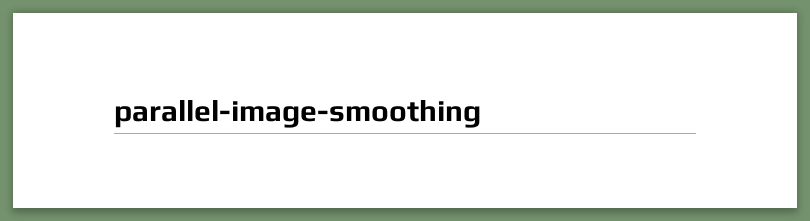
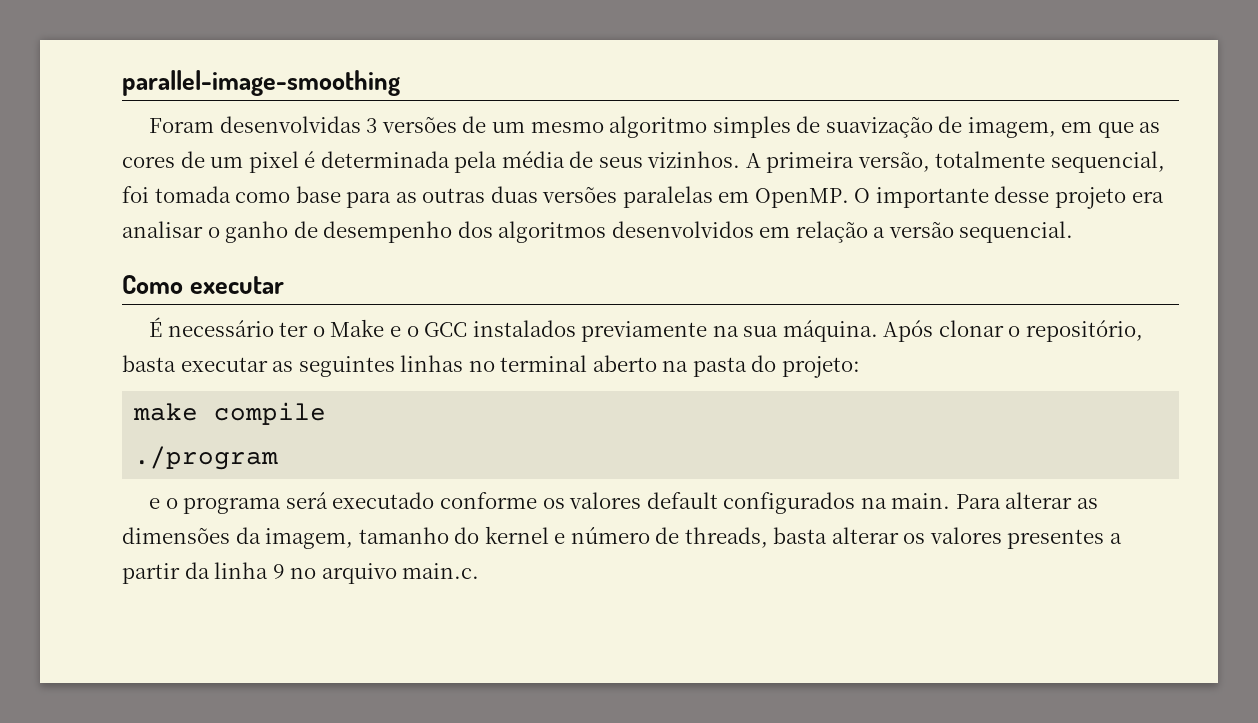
(481, 114) none -> [149,116,1161,138] [122,151,1166,173] [122,186,1164,209] [122,221,1074,243] [122,275,285,294] [149,317,1143,342] [122,355,860,378] [133,402,327,425] [134,446,279,470] [149,492,1098,514] [122,526,1123,549] [122,562,480,584] // Foram desenvolvidas 3 versões de um mesmo algoritmo simples de suavização de imagem, em que as cores de um pixel é determinada pela média de seus vizinhos. A primeira versão, totalmente sequencial, foi tomada como base para as outras duas versões paralelas em OpenMP. O importante desse projeto era analisar o ganho de desempenho dos algoritmos desenvolvidos em relação a versão sequencial. // Como executar // É necessário ter o Make e o GCC instalados previamente na sua máquina. Após clonar o repositório, basta executar as seguintes linhas no terminal aberto na pasta do projeto: // make compile // ./program // e o programa será executado conforme os valores default configurados na main. Para alterar as dimensões da imagem, tamanho do kernel e número de threads, basta alterar os valores presentes a partir da linha 9 no arquivo main.c.

